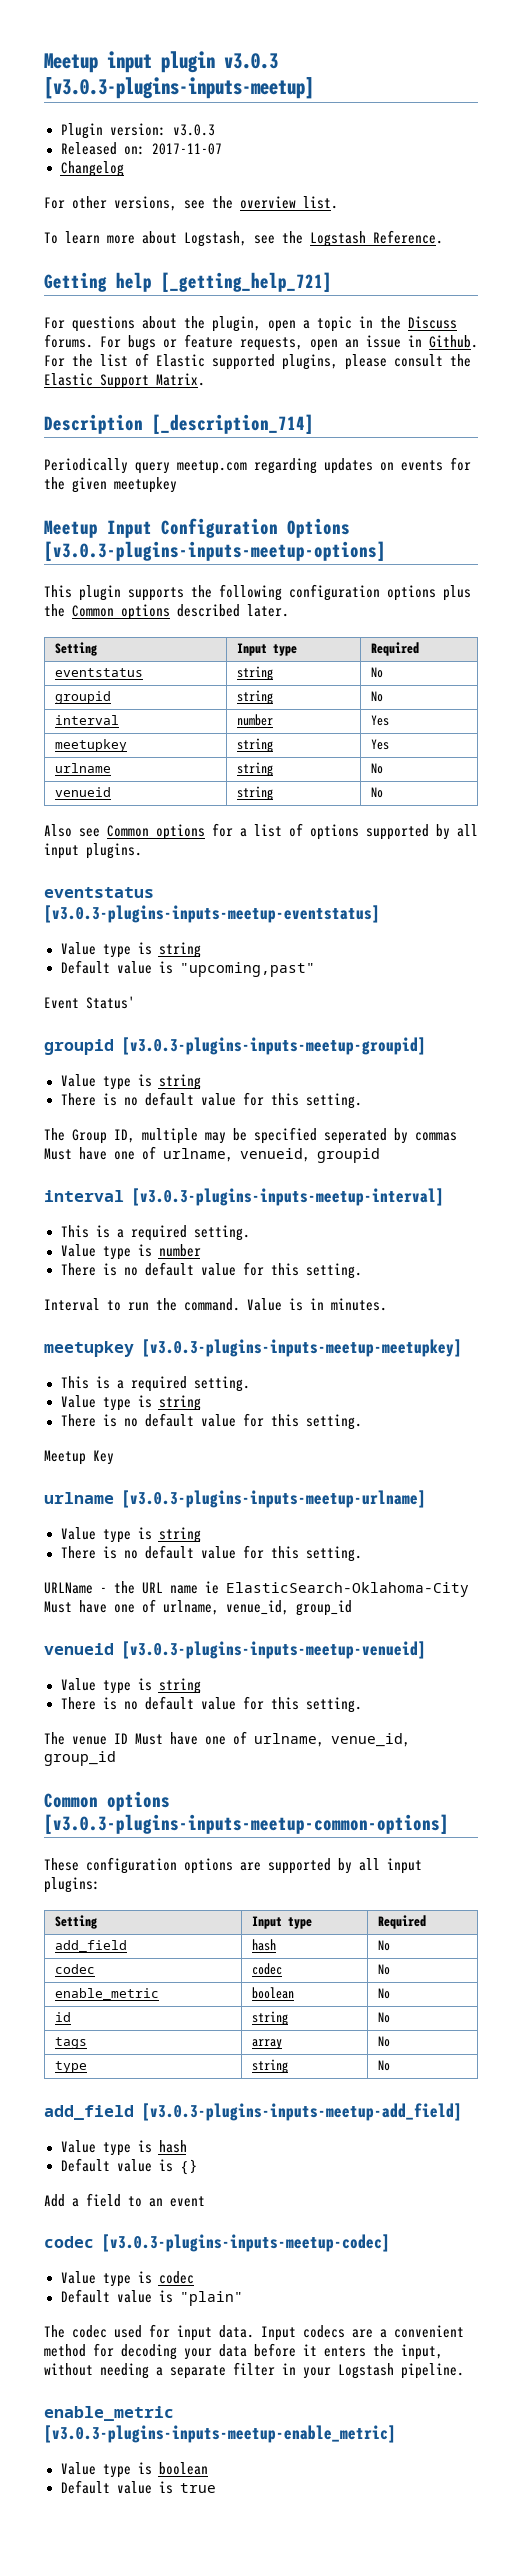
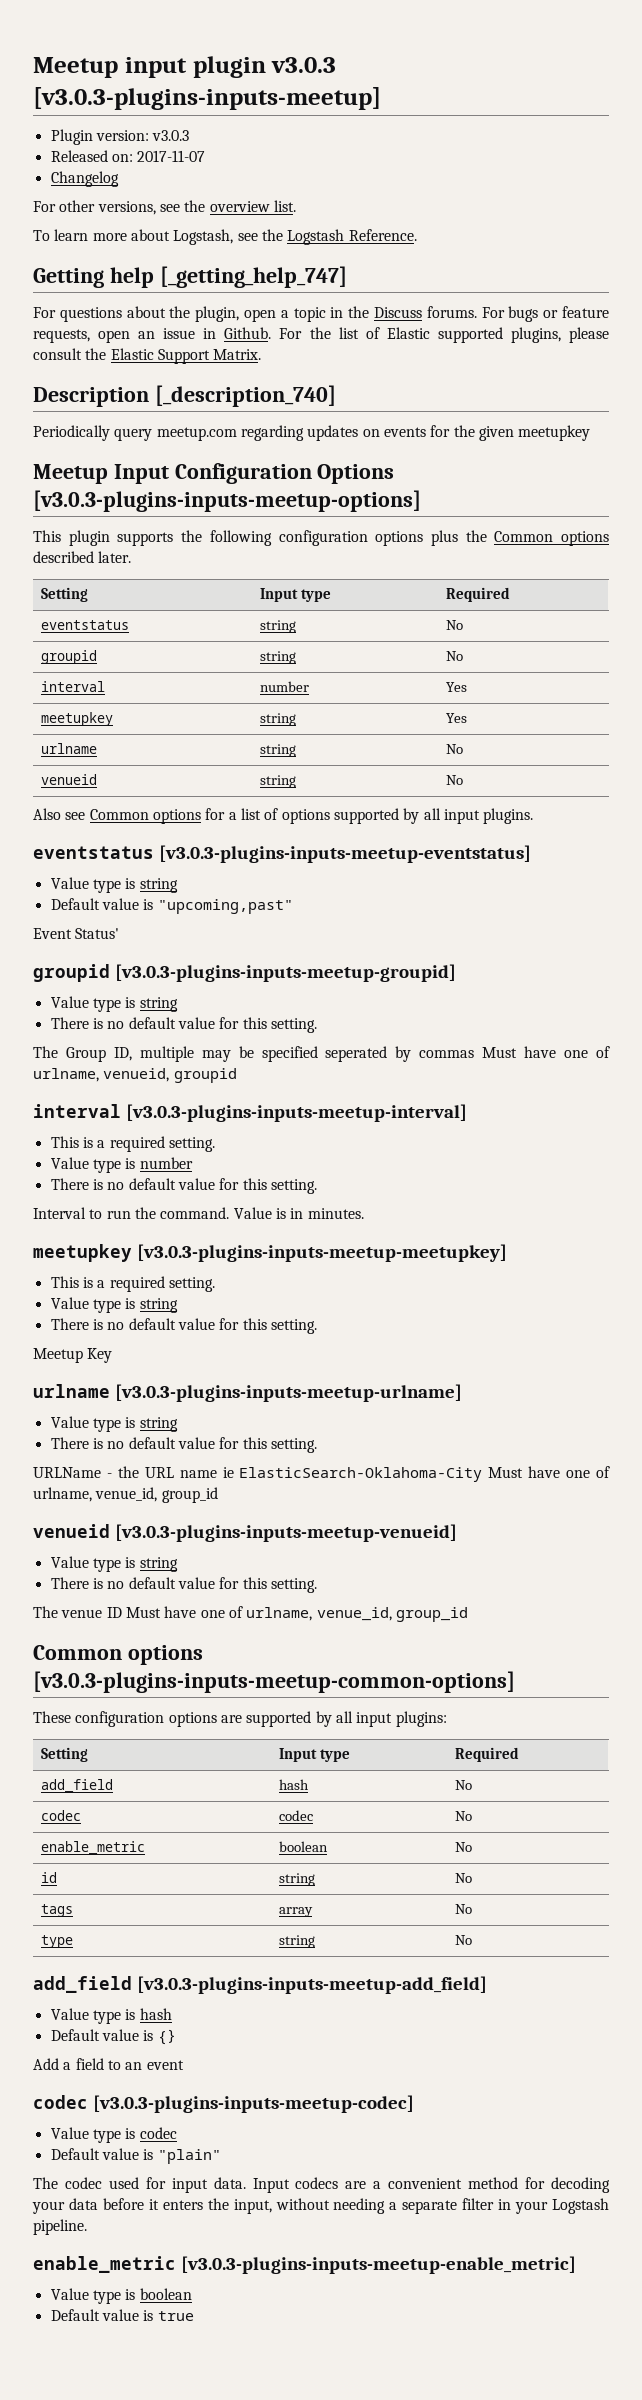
[161,272,332,292] [_getting_help_721] -> [159,266,347,288] [_getting_help_747]
[152,414,314,434] [_description_714] -> [154,385,336,407] [_description_740]

